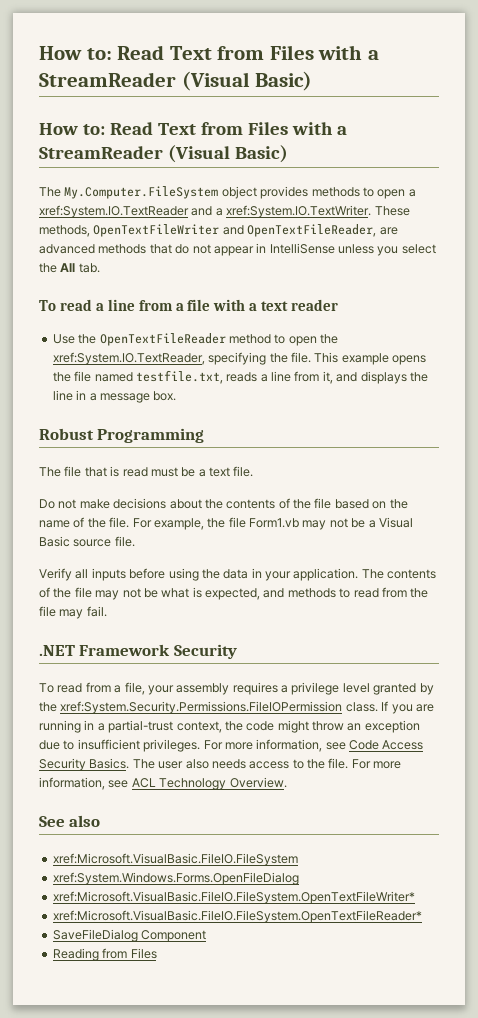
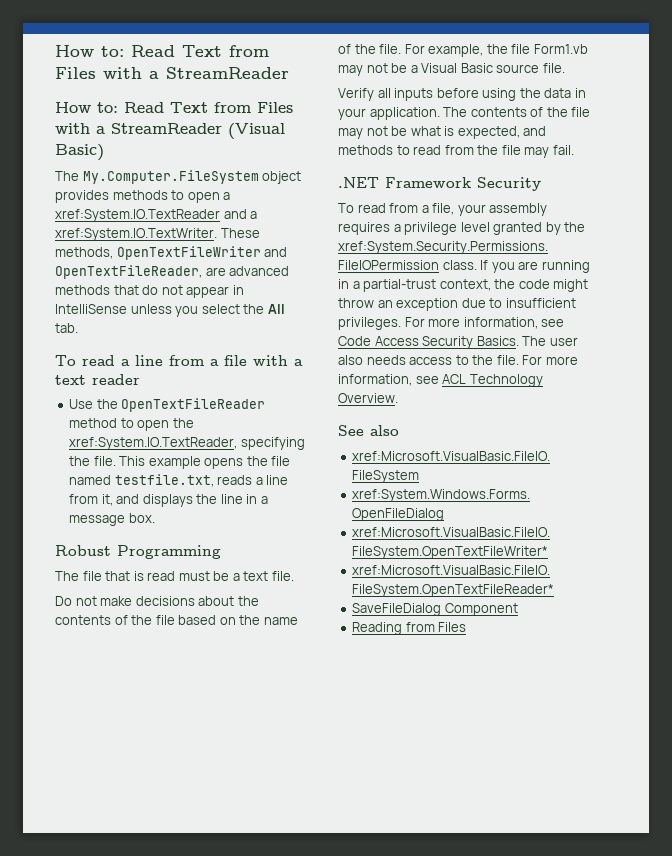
[39,45,379,60] [39,71,313,91] How to: Read Text from Files with a StreamReader (Visual Basic) -> [55,45,269,57] [55,67,289,79] How to: Read Text from Files with a StreamReader

